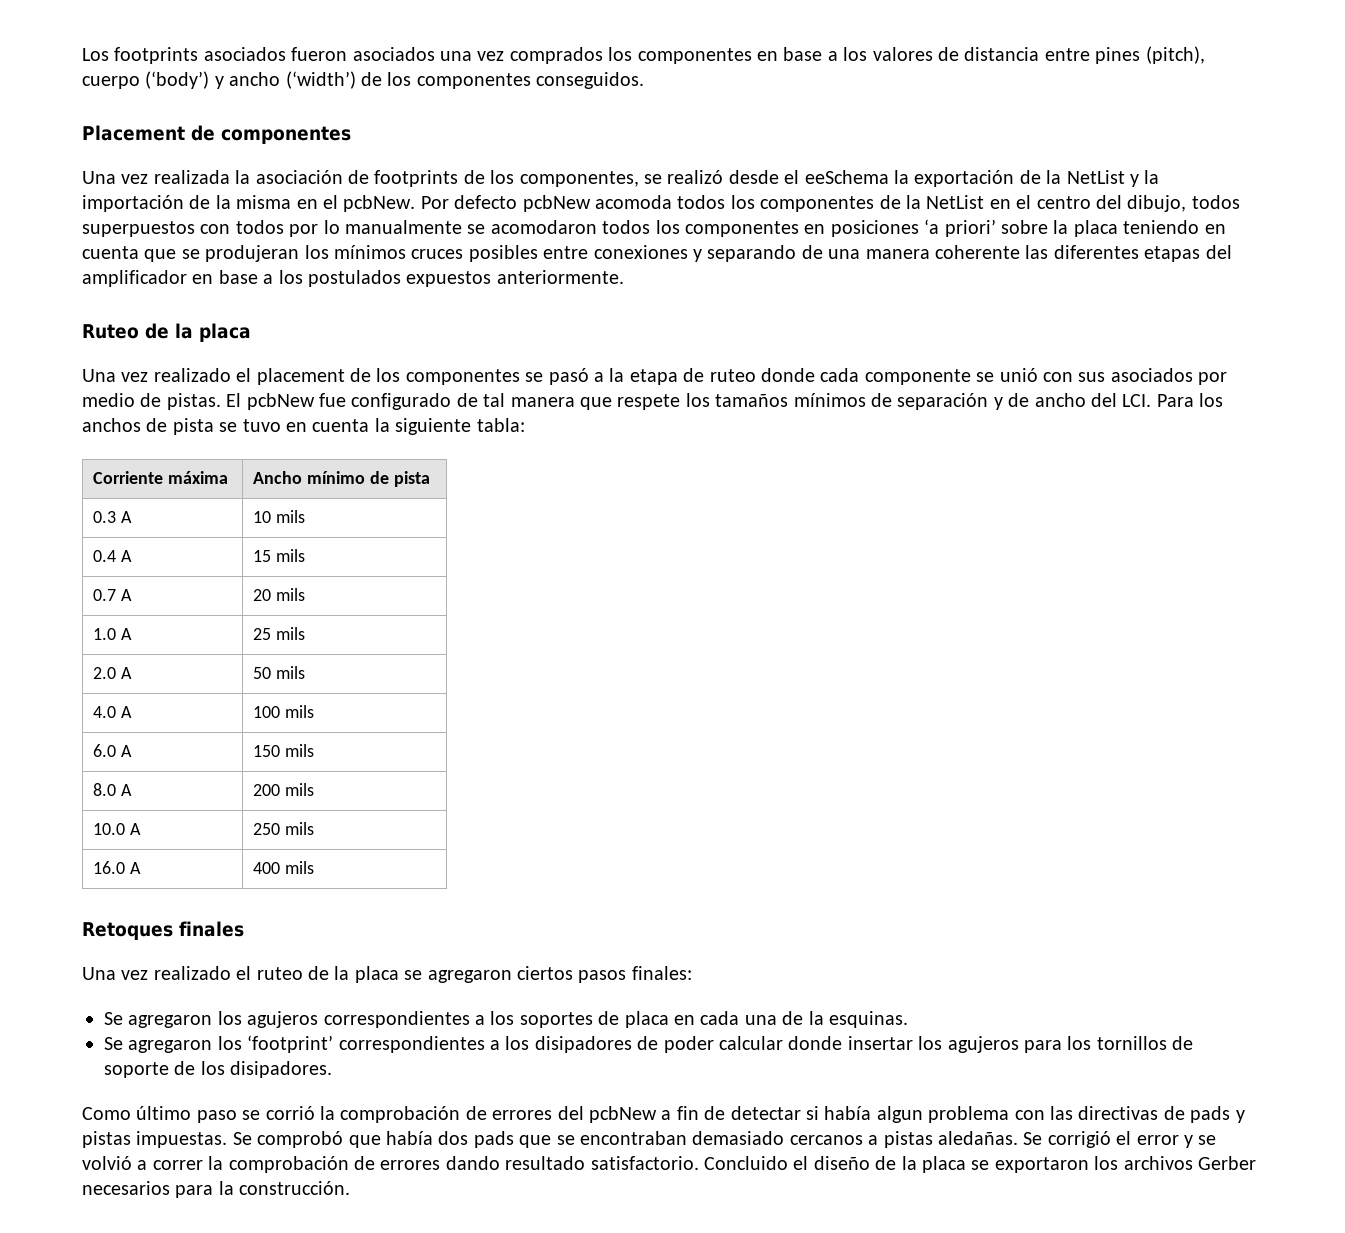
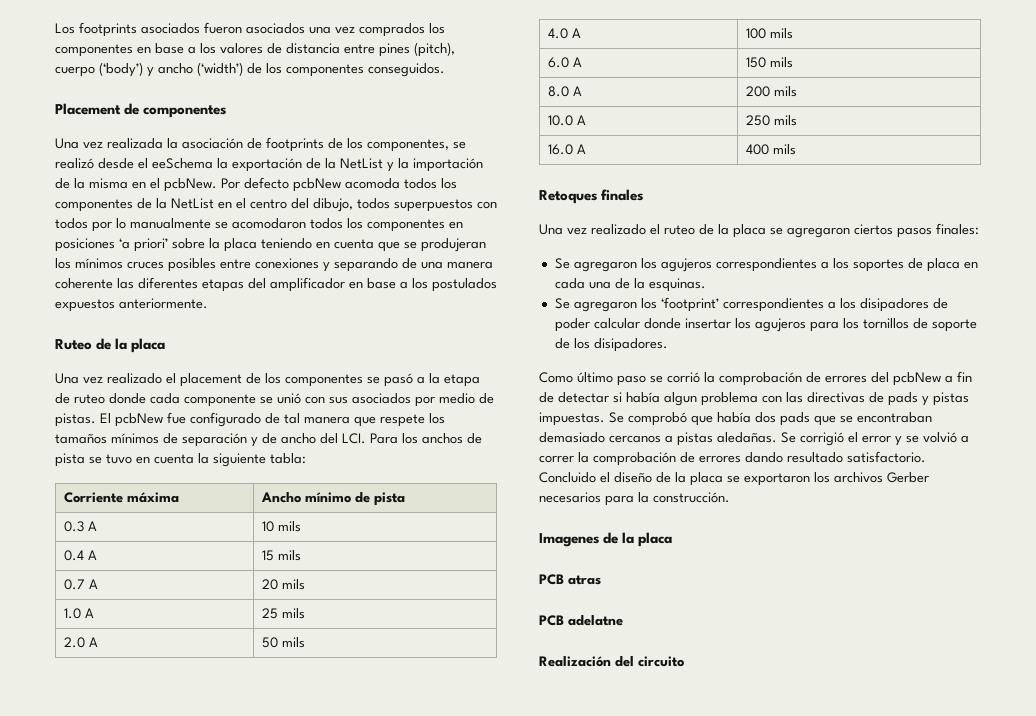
(351, 1188) none -> [539,532,673,547] [539,574,601,585] [539,615,623,626] [539,656,684,667] // Imagenes de la placa // PCB atras // PCB adelatne // Realización del circuito

